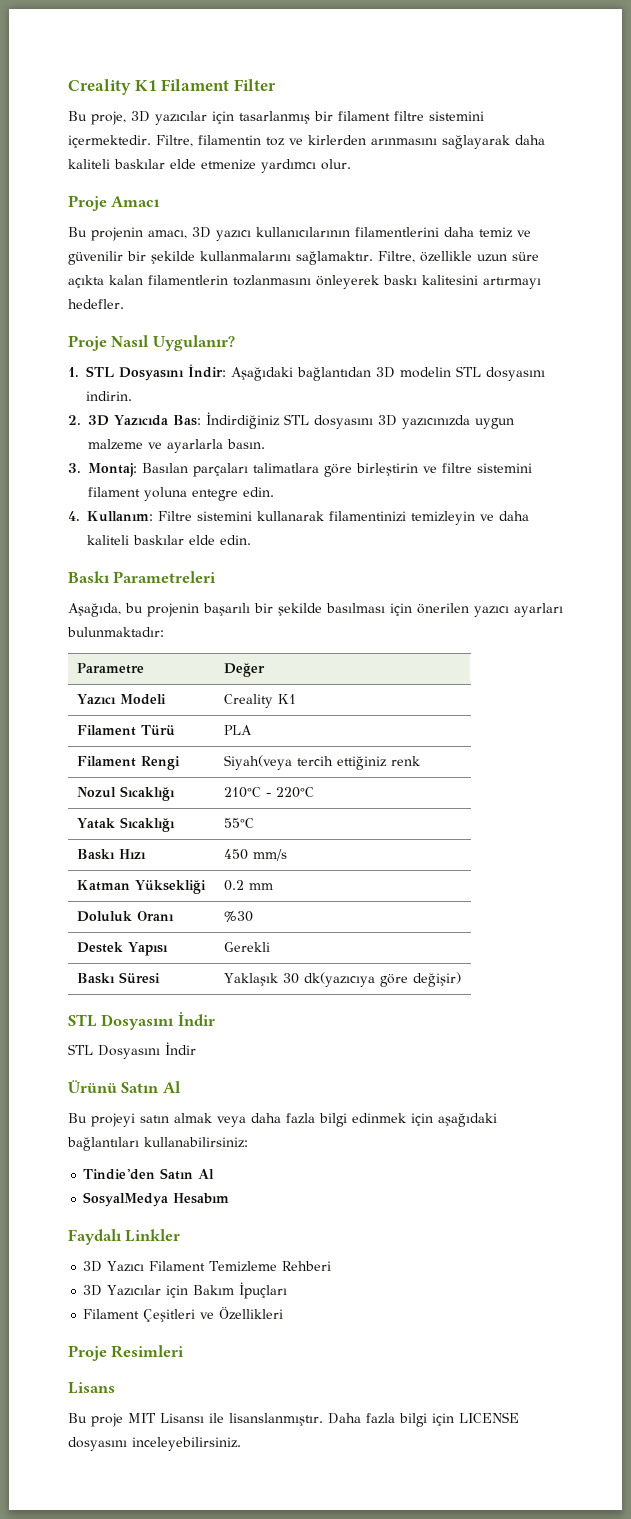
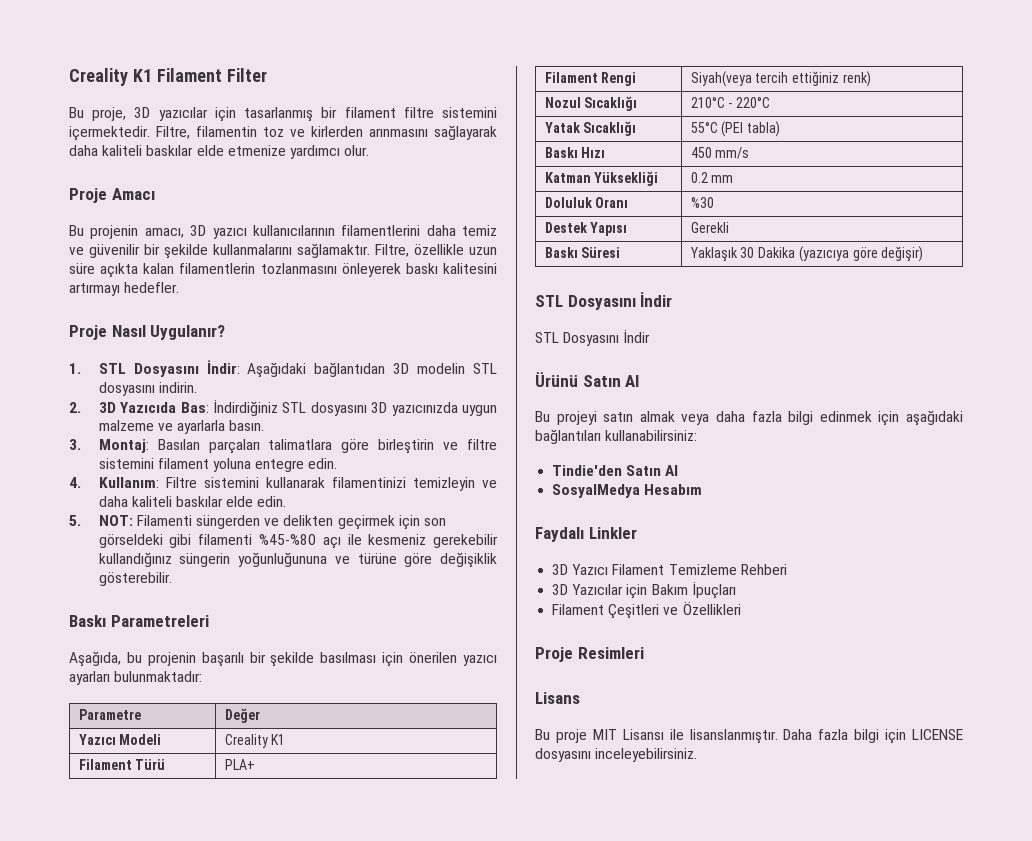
(251, 540) none -> [69,515,447,530] [98,534,499,549] [98,552,497,568] [98,572,172,586] // 5. NOT: Filamenti süngerden ve delikten geçirmek için son görseldeki gibi filamenti %45-%80 açı ile kesmeniz gerekebilir kullandığınız süngerin yoğunluğununa ve türüne göre değişiklik gösterebilir.
[224,725,253,735] PLA -> [224,759,255,770] PLA+
[391,756,421,766] renk -> [842,71,871,87] renk)
(255, 823) none -> [721,121,781,137] (PEI tabla)
[304,972,376,987] dk(yazıcıya -> [758,246,849,262] Dakika (yazıcıya

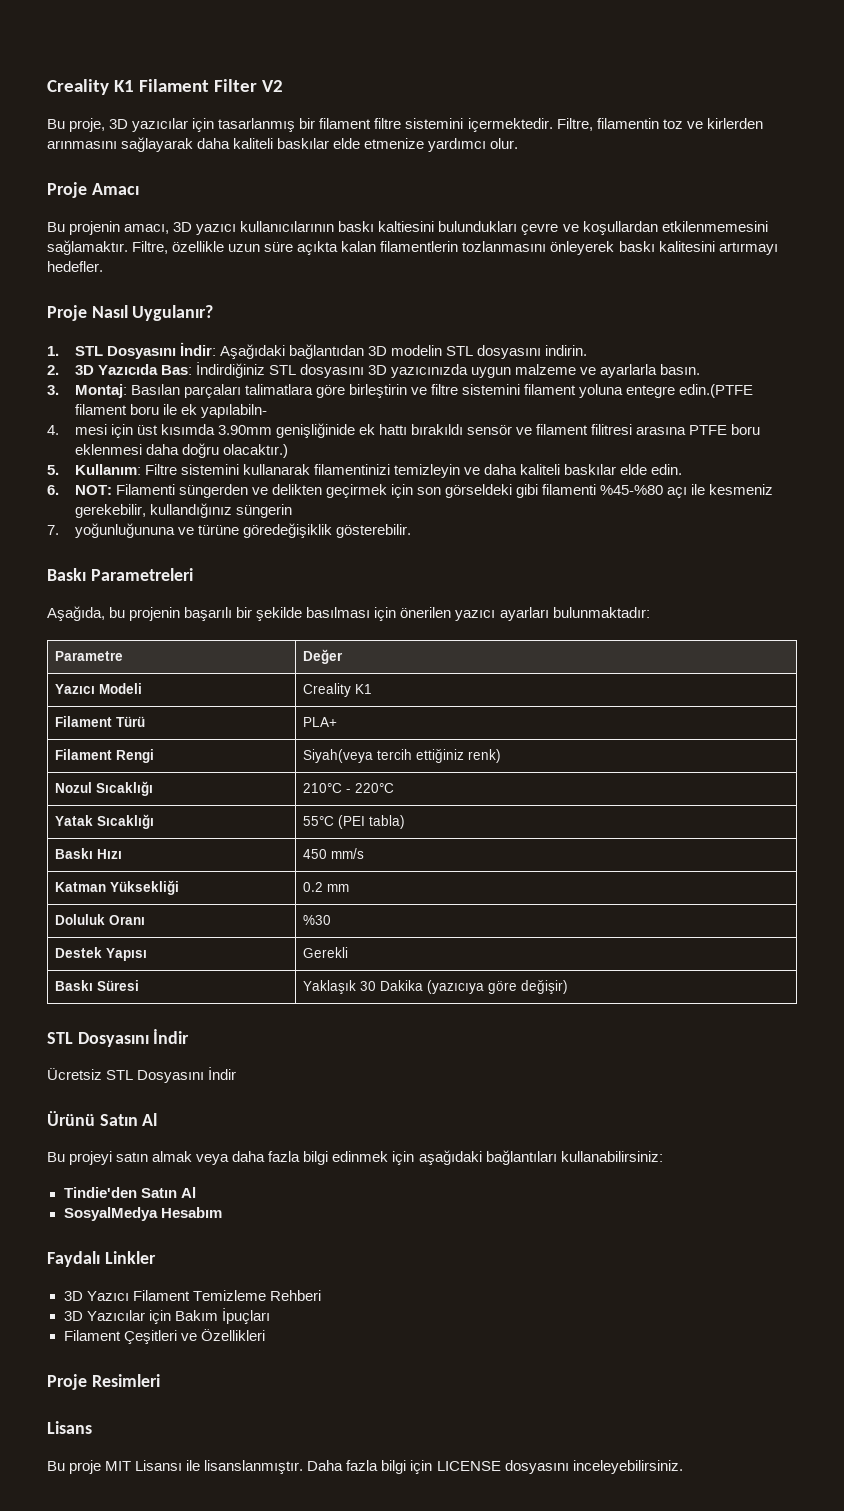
(267, 75) none -> [261,80,283,92] V2
[341,225,497,236] [69,244,292,259] filamentlerini daha temiz ve güvenilir bir şekilde kullanmalarını -> [338,221,768,235] baskı kaltiesini bulundukları çevre ve koşullardan etkilenmemesini
[308,458,338,469] [69,477,81,488] edin. // 4. -> [679,384,754,398] [74,404,267,418] [47,423,761,438] [74,443,288,458] [47,465,59,475] edin.(PTFE filament boru ile ek yapılabiln- // 4. mesi için üst kısımda 3.90mm genişliğinide ek hattı bırakıldı sensör ve filament filitresi arasına PTFE boru eklenmesi daha doğru olacaktır.) // 5.
[69,515,81,526] 5. -> [47,485,59,495] 6.
[433,534,499,548] gerekebilir -> [74,504,146,518] gerekebilir,
(231, 560) none -> [47,525,59,535] // 7.
[404,552,497,568] göre değişiklik -> [242,523,332,538] göredeğişiklik
(673, 299) none -> [47,1068,102,1080] Ücretsiz

